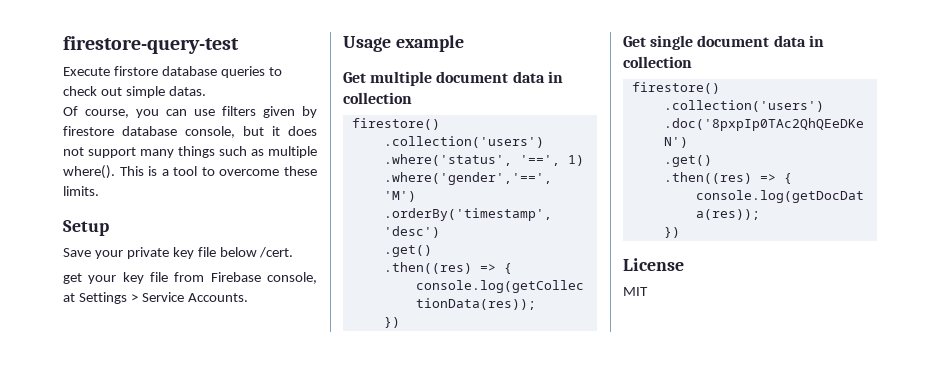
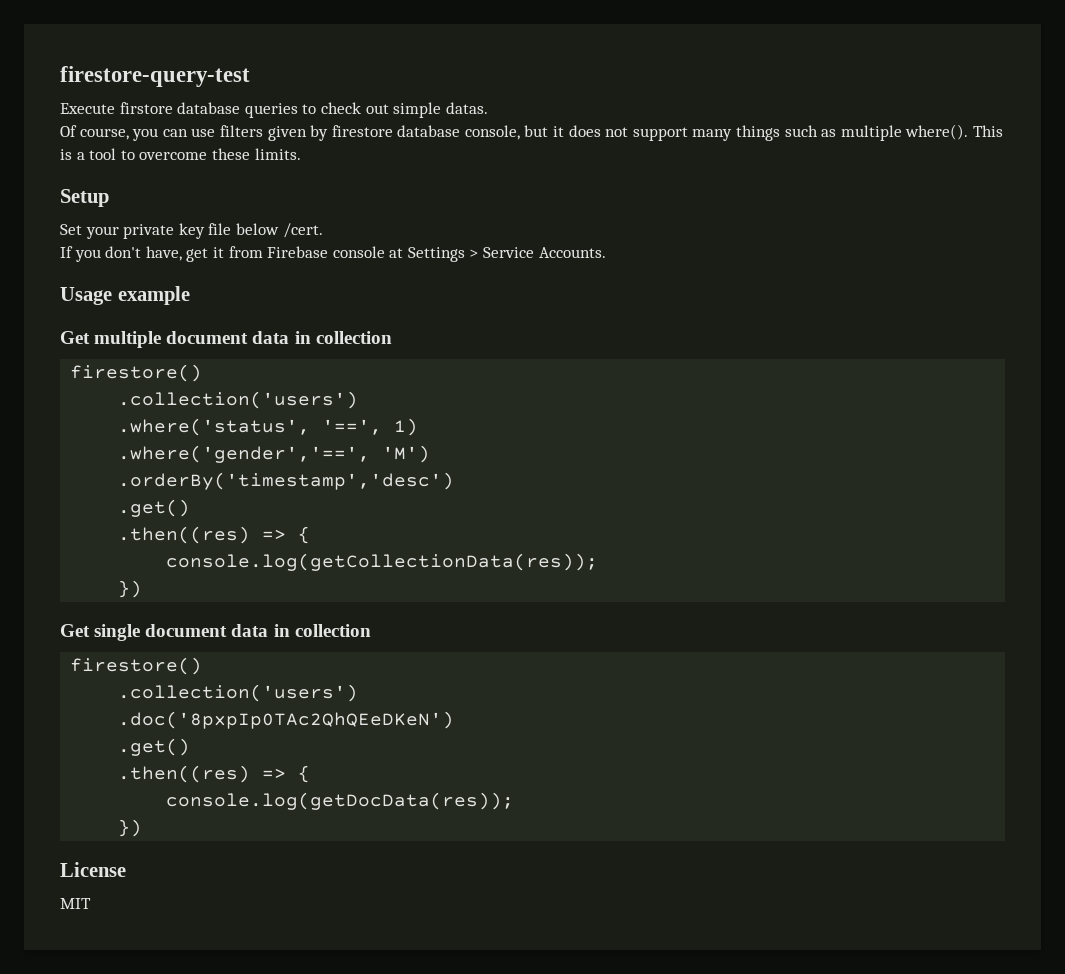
[63,248,91,257] Save -> [60,224,82,235] Set
[63,272,168,284] get your key file -> [60,246,224,262] If you don't have, get it
[267,272,317,284] console, -> [332,246,385,258] console

